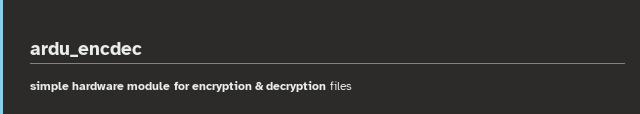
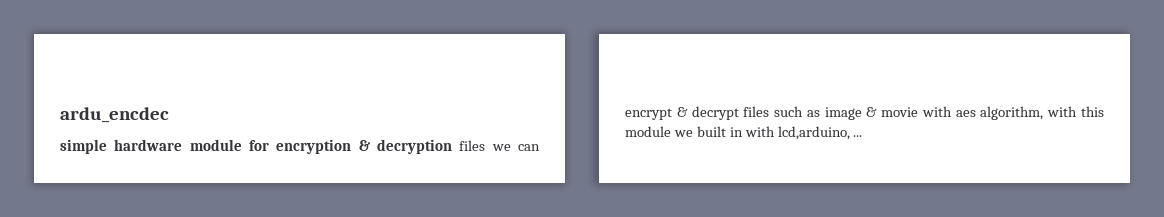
(352, 85) none -> [491,144,540,151] [625,106,1104,120] [625,126,863,140] we can encrypt & decrypt files such as image & movie with aes algorithm, with this module we built in with lcd,arduino, ...

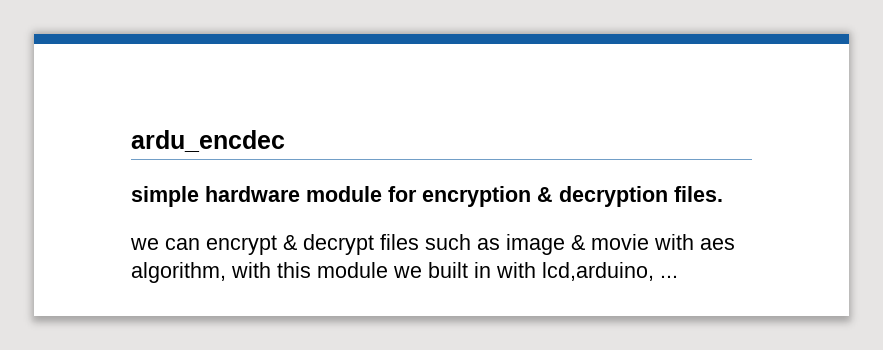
[459,140,486,151] files -> [674,186,723,202] files. //

